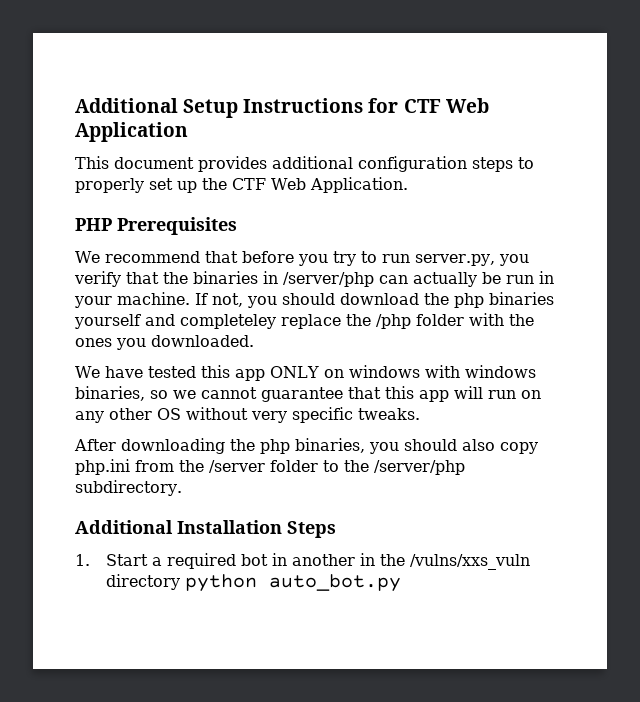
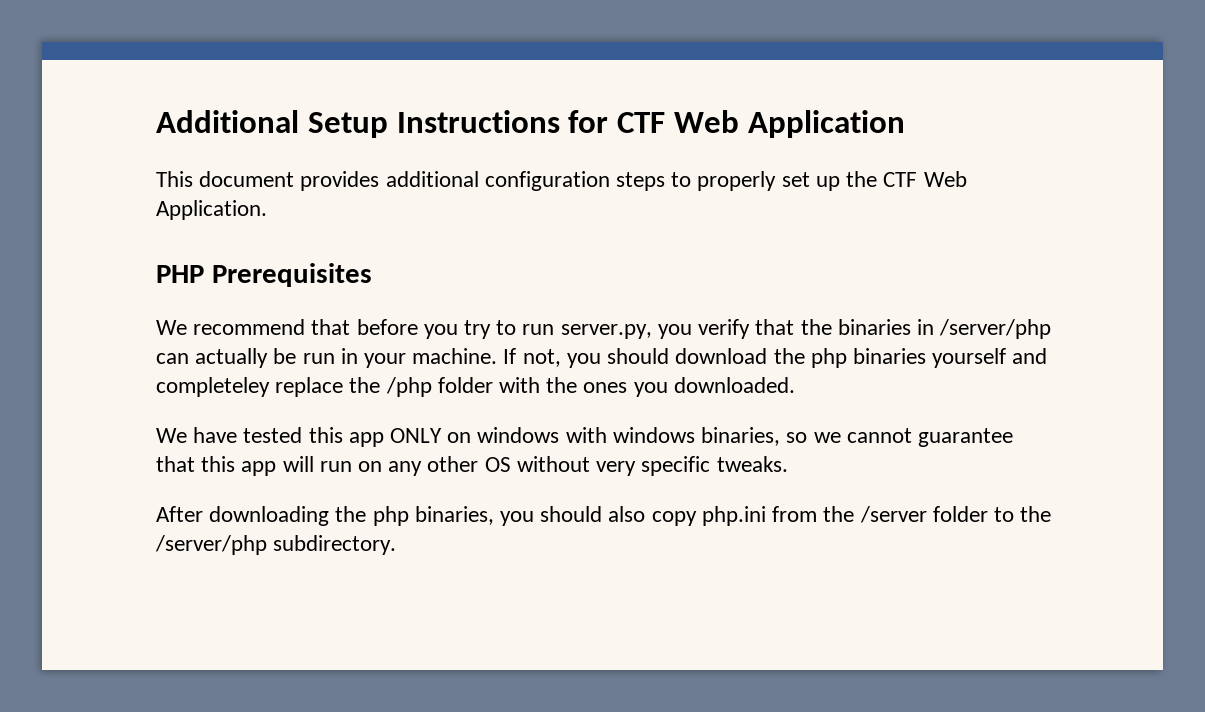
[75,520,336,538] [75,553,531,570] [106,574,402,592] // Additional Installation Steps // 1. Start a required bot in another in the /vulns/xxs_vuln directory python auto_bot.py -> (397, 545) none

